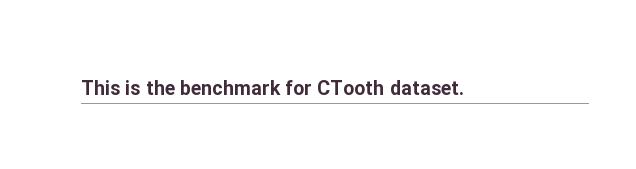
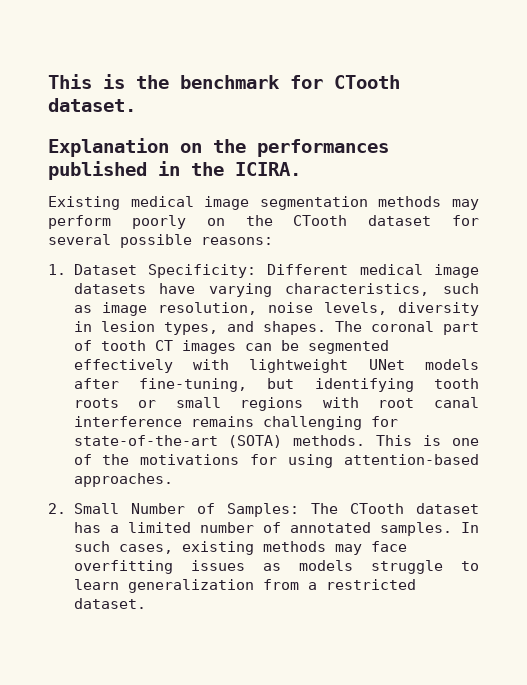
(464, 87) none -> [48,138,389,157] [48,161,301,180] [48,196,479,210] [48,215,479,229] [48,234,273,248] [48,264,479,278] [73,283,479,297] [73,302,479,316] [73,321,479,335] [73,340,389,354] [73,359,479,373] [73,378,479,392] [73,397,479,411] [73,416,398,430] [73,435,479,448] [73,454,479,468] [73,473,173,487] [48,503,479,517] [73,522,479,536] [73,541,407,555] [73,560,479,574] [73,579,416,593] [73,598,146,609] // Explanation on the performances published in the ICIRA. // Existing medical image segmentation methods may perform poorly on the CTooth dataset for several possible reasons: // 1. Dataset Specificity: Different medical image datasets have varying characteristics, such as image resolution, noise levels, diversity in lesion types, and shapes. The coronal part of tooth CT images can be segmented effectively with lightweight UNet models after fine-tuning, but identifying tooth roots or small regions with root canal interference remains challenging for state-of-the-art (SOTA) methods. This is one of the motivations for using attention-based approaches. // 2. Small Number of Samples: The CTooth dataset has a limited number of annotated samples. In such cases, existing methods may face overfitting issues as models struggle to learn generalization from a restricted dataset.

